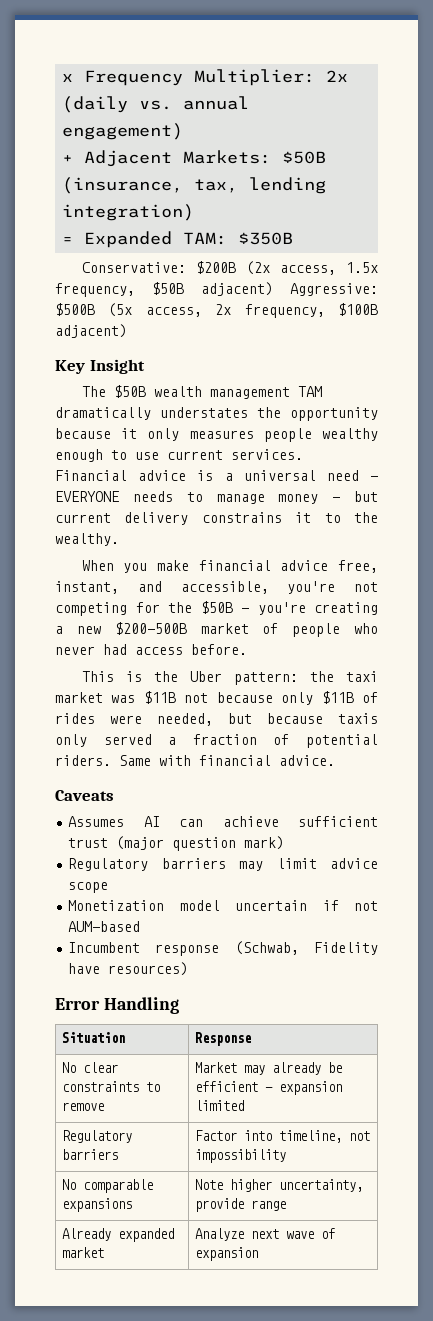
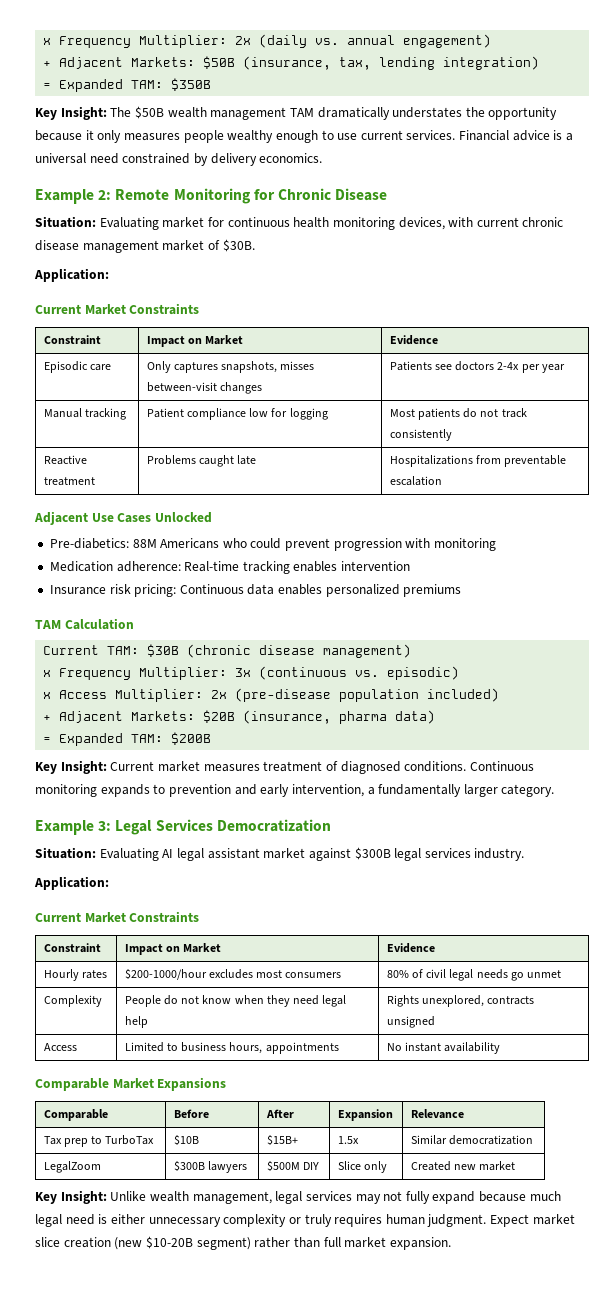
[81,261,378,275] [55,282,378,297] [55,303,378,318] [55,324,127,338] [55,359,145,374] // Conservative: $200B (2x access, 1.5x frequency, $50B adjacent) Aggressive: $500B (5x access, 2x frequency, $100B adjacent) // Key Insight // -> [35,106,107,120] // Key Insight:
[370,476,378,481] [55,491,378,504] [55,512,378,525] [55,533,119,546] [81,560,378,573] [55,581,378,594] [55,601,378,616] [55,622,378,637] [55,644,247,655] [81,671,378,685] [55,691,378,705] [55,713,378,726] [55,734,378,748] [55,755,335,766] [55,790,114,801] [68,816,378,827] [68,836,285,851] [68,858,378,871] [68,882,109,893] [68,900,378,911] [68,921,141,932] [68,941,378,956] [68,962,189,976] [55,997,179,1014] [62,1032,126,1043] [195,1032,252,1046] [62,1062,119,1073] [62,1081,161,1092] [62,1102,105,1111] [195,1062,343,1075] [195,1081,343,1095] [195,1100,245,1111] [62,1130,133,1143] [62,1149,119,1160] [195,1130,371,1143] [195,1149,287,1163] [62,1179,154,1193] [62,1198,133,1212] [195,1179,364,1192] [195,1198,287,1212] [62,1228,175,1242] [62,1247,105,1258] [195,1228,336,1241] [195,1247,259,1261] - EVERYONE needs to manage money - but current delivery constrains it to the wealthy. // When you make financial advice free, instant, and accessible, you're not competing for the $50B - you're creating a new $200-500B market of people who never had access before. // This is the Uber pattern: the taxi market was $11B not because only $11B of rides were needed, but because taxis only served a fraction of potential riders. Same with financial advice. // Caveats // Assumes AI can achieve sufficient trust (major question mark) // Regulatory barriers may limit advice scope // Monetization model uncertain if not AUM-based // Incumbent response (Schwab, Fidelity have resources) // Error Handling // Situation | Response // No clear constraints to remove | Market may already be efficient - expansion limited // Regulatory barriers | Factor into timeline, not impossibility // No comparable expansions | Note higher uncertainty, provide range // Already expanded market | Analyze next wave of expansion -> [122,153,323,166] [35,188,388,204] [35,216,564,230] [35,239,255,253] [34,268,109,282] [35,303,200,315] [43,335,101,345] [146,335,244,347] [389,335,438,345] [43,361,111,373] [146,361,315,373] [146,382,262,394] [389,361,565,373] [43,408,126,420] [146,408,328,420] [389,408,527,420] [389,429,452,441] [43,455,87,465] [43,477,95,486] [146,455,257,467] [389,455,567,467] [389,476,442,486] [34,511,212,525] [49,538,497,551] [49,561,411,574] [49,584,462,597] [35,618,134,630] [43,644,412,658] [43,666,460,680] [43,688,500,702] [43,710,436,724] [43,732,212,746] [35,760,534,774] [35,784,555,797] [35,819,331,835] [35,847,525,861] [34,876,109,890] [35,911,200,923] [43,943,101,953] [124,943,222,955] [386,943,435,953] [43,969,107,981] [124,969,342,980] [386,969,562,981] [43,995,102,1007] [124,995,347,1007] [124,1016,148,1028] [386,995,535,1007] [386,1016,435,1028] [43,1043,77,1051] [124,1042,339,1054] [386,1042,501,1054] [35,1077,227,1091] [43,1109,108,1121] [173,1109,209,1118] [265,1109,294,1118] [337,1109,393,1121] [410,1109,464,1119] [43,1135,155,1147] [173,1135,199,1145] [266,1135,298,1145] [337,1136,359,1144] [410,1135,533,1145] [43,1161,101,1173] [173,1161,247,1173] [266,1161,319,1171] [337,1161,387,1173] [410,1161,516,1171] [35,1190,561,1204] [35,1214,575,1227] [35,1236,451,1250] constrained by delivery economics. // Example 2: Remote Monitoring for Chronic Disease // Situation: Evaluating market for continuous health monitoring devices, with current chronic disease management market of $30B. // Application: // Current Market Constraints // Constraint | Impact on Market | Evidence // Episodic care | Only captures snapshots, misses between-visit changes | Patients see doctors 2-4x per year // Manual tracking | Patient compliance low for logging | Most patients do not track consistently // Reactive treatment | Problems caught late | Hospitalizations from preventable escalation // Adjacent Use Cases Unlocked // Pre-diabetics: 88M Americans who could prevent progression with monitoring // Medication adherence: Real-time tracking enables intervention // Insurance risk pricing: Continuous data enables personalized premiums // TAM Calculation // Current TAM: $30B (chronic disease management) // x Frequency Multiplier: 3x (continuous vs. episodic) // x Access Multiplier: 2x (pre-disease population included) // + Adjacent Markets: $20B (insurance, pharma data) // = Expanded TAM: $200B // Key Insight: Current market measures treatment of diagnosed conditions. Continuous monitoring expands to prevention and early intervention, a fundamentally larger category. // Example 3: Legal Services Democratization // Situation: Evaluating AI legal assistant market against $300B legal services industry. // Application: // Current Market Constraints // Constraint | Impact on Market | Evidence // Hourly rates | $200-1000/hour excludes most consumers | 80% of civil legal needs go unmet // Complexity | People do not know when they need legal help | Rights unexplored, contracts unsigned // Access | Limited to business hours, appointments | No instant availability // Comparable Market Expansions // Comparable | Before | After | Expansion | Relevance // Tax prep to TurboTax | $10B | $15B+ | 1.5x | Similar democratization // LegalZoom | $300B lawyers | $500M DIY | Slice only | Created new market // Key Insight: Unlike wealth management, legal services may not fully expand because much legal need is either unnecessary complexity or truly requires human judgment. Expect market slice creation (new $10-20B segment) rather than full market expansion.

